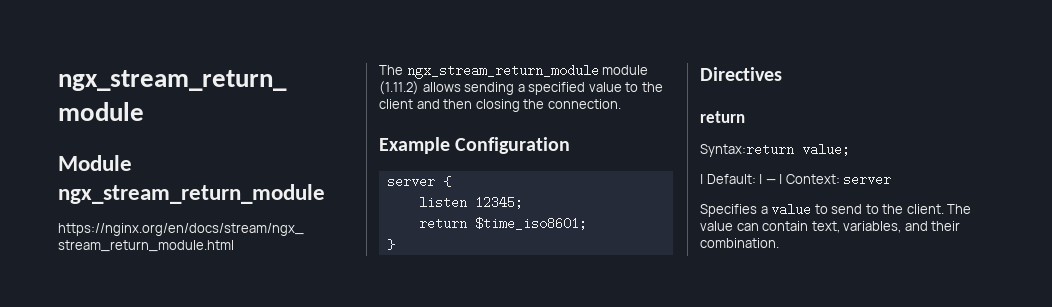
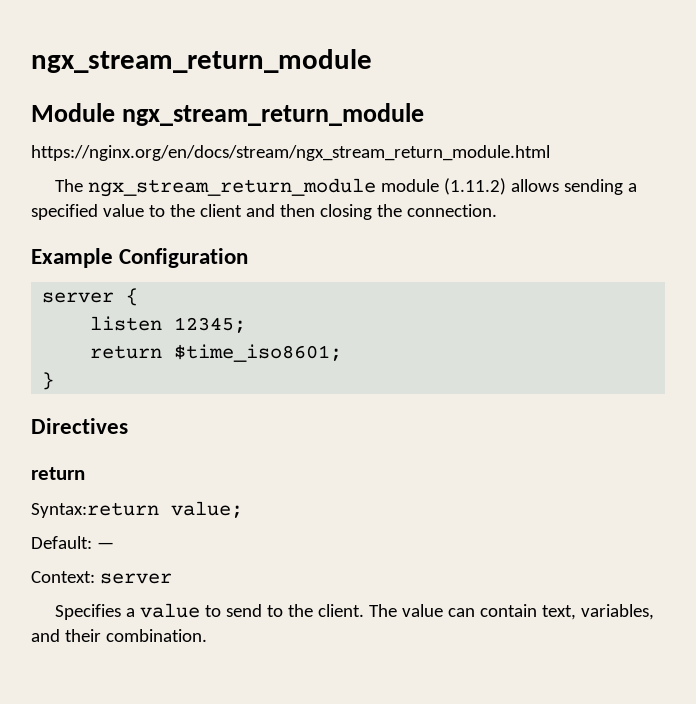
[700,174,763,184] | Default: | -> [31,536,92,549] Default:
[779,174,783,184] | -> (114, 545) //

